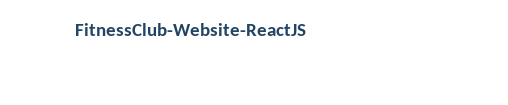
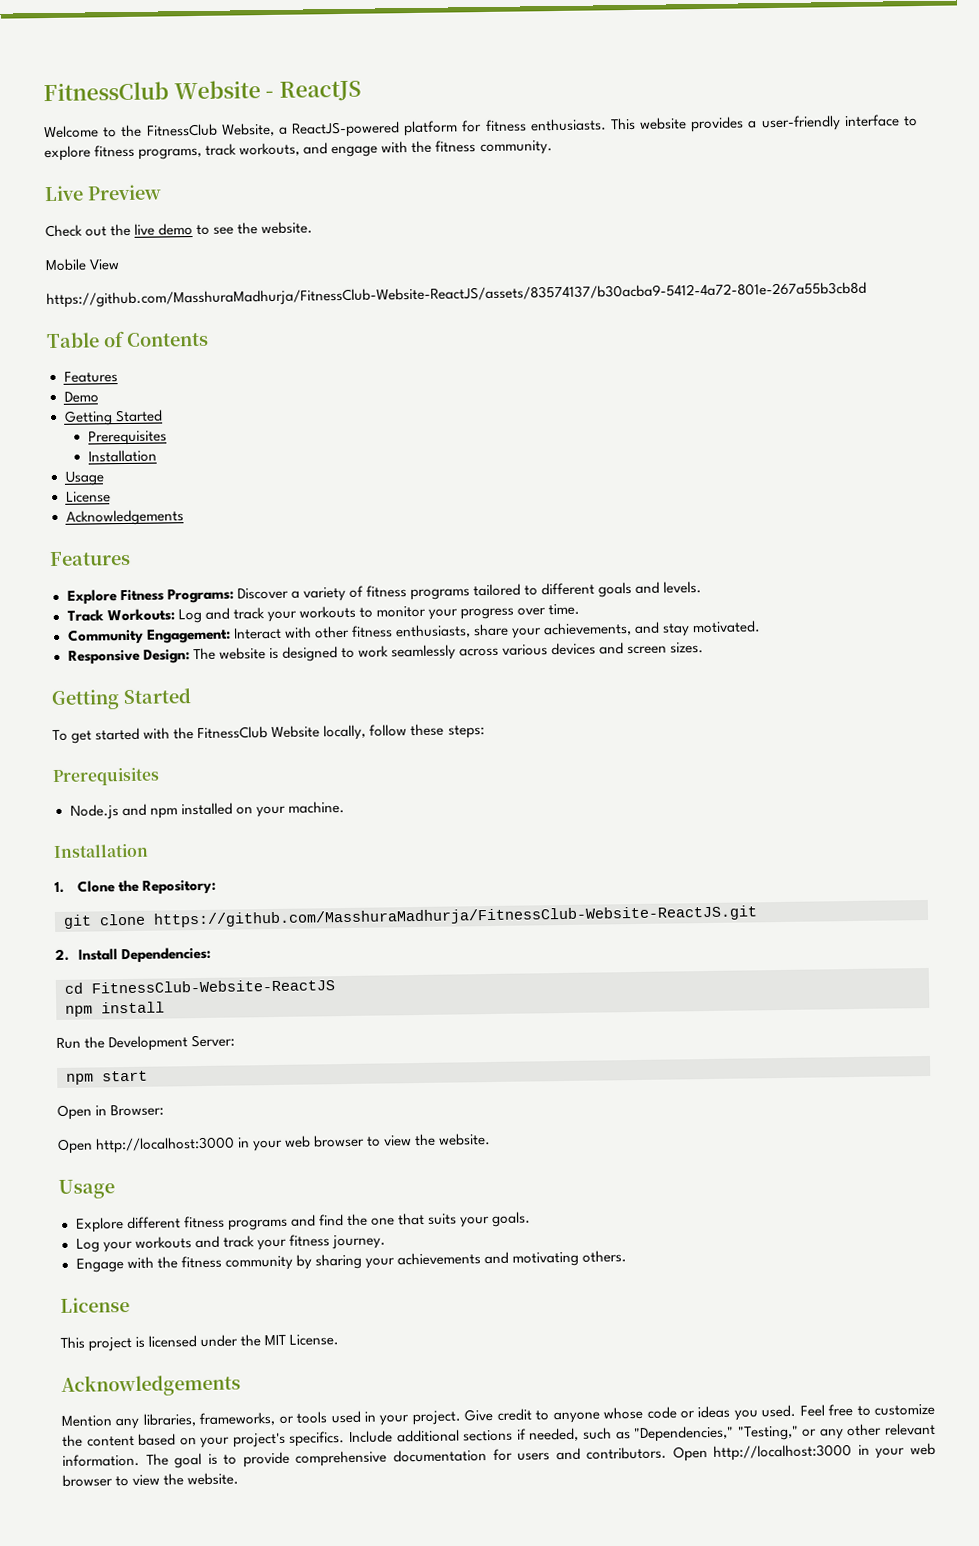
[75,23,306,36] FitnessClub-Website-ReactJS -> [43,80,363,102] [44,114,918,139] [44,140,553,162] [44,184,162,202] [45,221,314,238] [45,258,121,272] [46,281,867,309] [46,330,209,349] [63,371,118,383] [63,391,99,403] [63,409,163,426] [87,430,167,446] [87,449,157,463] [64,471,104,486] [65,491,111,503] [65,509,184,526] [49,550,131,567] [66,581,703,605] [66,603,581,624] [66,620,762,645] [67,642,705,665] [51,688,192,711] [52,723,485,744] [52,767,160,787] [69,801,345,820] [53,843,149,859] [54,879,217,895] [63,905,758,929] [55,946,212,964] [64,979,335,994] [65,1001,165,1017] [56,1034,236,1052] [66,1070,148,1085] [57,1104,165,1120] [58,1133,492,1154] [58,1179,115,1199] [75,1211,532,1233] [75,1234,386,1253] [75,1250,628,1273] [60,1297,130,1313] [60,1334,340,1352] [61,1373,241,1397] [61,1403,935,1430] [62,1422,936,1449] [62,1442,936,1469] [62,1472,240,1487] FitnessClub Website - ReactJS // Welcome to the FitnessClub Website, a ReactJS-powered platform for fitness enthusiasts. This website provides a user-friendly interface to explore fitness programs, track workouts, and engage with the fitness community. // Live Preview // Check out the live demo to see the website. // Mobile View // https://github.com/MasshuraMadhurja/FitnessClub-Website-ReactJS/assets/83574137/b30acba9-5412-4a72-801e-267a55b3cb8d // Table of Contents // Features // Demo // Getting Started // Prerequisites // Installation // Usage // License // Acknowledgements // Features // Explore Fitness Programs: Discover a variety of fitness programs tailored to different goals and levels. // Track Workouts: Log and track your workouts to monitor your progress over time. // Community Engagement: Interact with other fitness enthusiasts, share your achievements, and stay motivated. // Responsive Design: The website is designed to work seamlessly across various devices and screen sizes. // Getting Started // To get started with the FitnessClub Website locally, follow these steps: // Prerequisites // Node.js and npm installed on your machine. // Installation // 1. Clone the Repository: // git clone https://github.com/MasshuraMadhurja/FitnessClub-Website-ReactJS.git // 2. Install Dependencies: // cd FitnessClub-Website-ReactJS // npm install // Run the Development Server: // npm start // Open in Browser: // Open http://localhost:3000 in your web browser to view the website. // Usage // Explore different fitness programs and find the one that suits your goals. // Log your workouts and track your fitness journey. // Engage with the fitness community by sharing your achievements and motivating others. // License // This project is licensed under the MIT License. // Acknowledgements // Mention any libraries, frameworks, or tools used in your project. Give credit to anyone whose code or ideas you used. Feel free to customize the content based on your project's specifics. Include additional sections if needed, such as "Dependencies," "Testing," or any other relevant information. The goal is to provide comprehensive documentation for users and contributors. Open http://localhost:3000 in your web browser to view the website.

